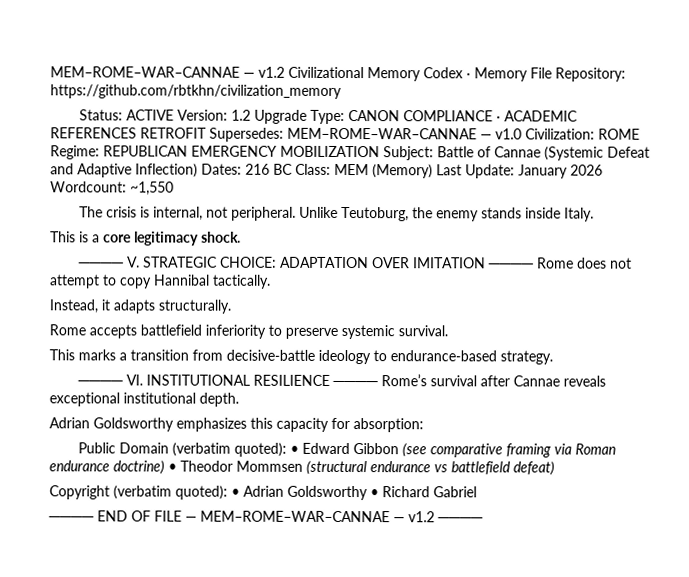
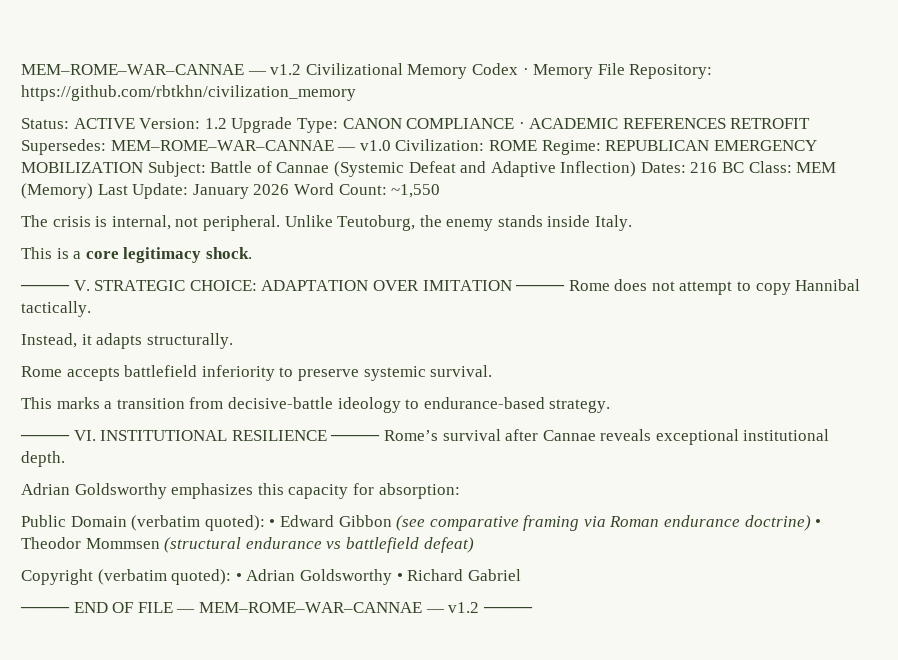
[50,181,127,193] Wordcount: -> [293,183,387,195] Word Count:

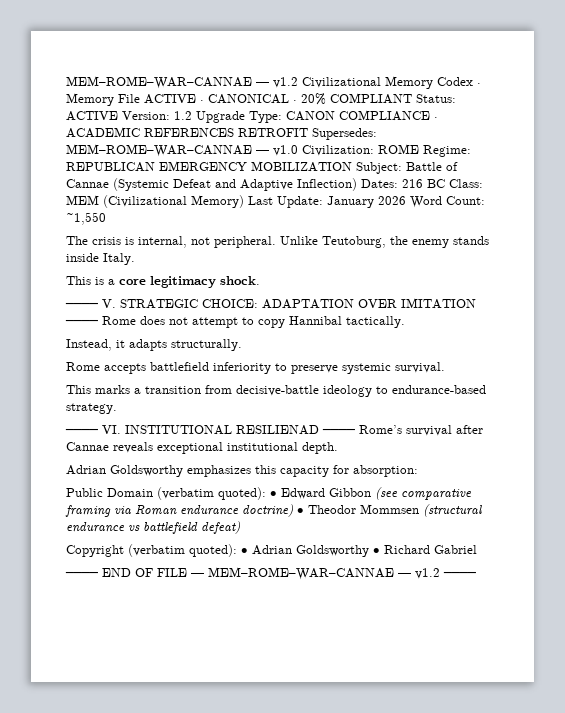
[629,64,713,79] [21,85,356,101] Repository: https://github.com/rbtkhn/civilization_memory // -> [144,93,412,105] ACTIVE · CANONICAL · 20% COMPLIANT
[21,183,93,199] (Memory) -> [103,195,244,208] (Civilizational Memory)
[231,430,327,441] RESILIENCE -> [236,425,319,435] RESILIENAD

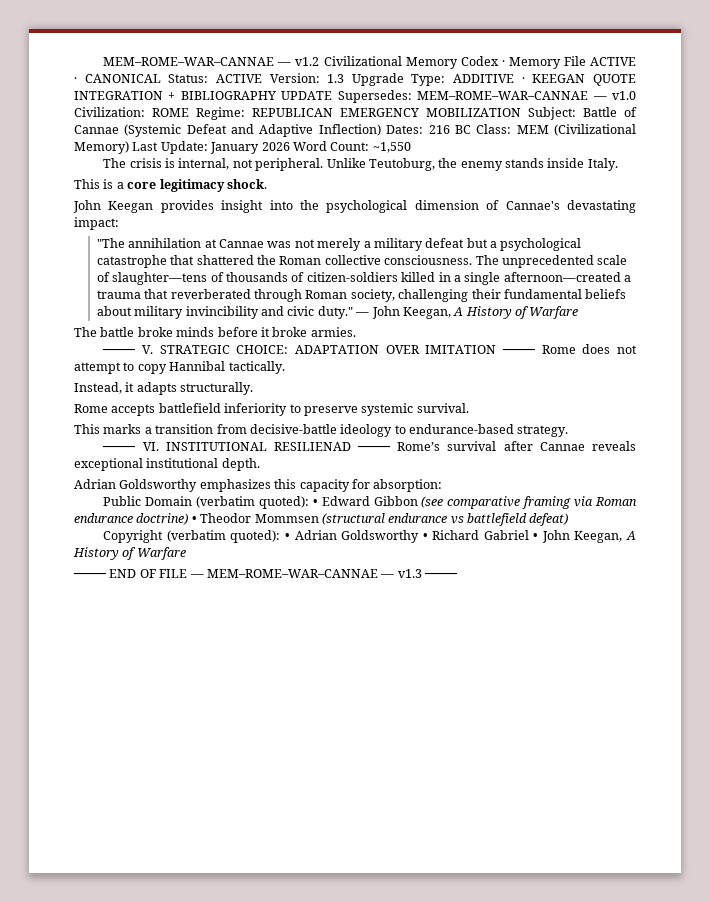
[293,93,412,105] · 20% COMPLIANT -> (161, 78) none
[174,111,192,120] 1.2 -> [327,74,345,83] 1.3
[286,110,438,121] [66,127,308,138] CANON COMPLIANCE · ACADEMIC REFERENCES RETROFIT -> [453,74,636,86] [74,91,333,100] ADDITIVE · KEEGAN QUOTE INTEGRATION + BIBLIOGRAPHY UPDATE
(260, 280) none -> [73,200,636,213] [74,217,119,230] [96,238,582,251] [96,255,628,268] [96,272,632,285] [96,289,627,302] [96,306,579,319] [74,327,356,337] // John Keegan provides insight into the psychological dimension of Cannae's devastating impact: // "The annihilation at Cannae was not merely a military defeat but a psychological catastrophe that shattered the Roman collective consciousness. The unprecedented scale of slaughter—tens of thousands of citizen-soldiers killed in a single afternoon—created a trauma that reverberated through Roman society, challenging their fundamental beliefs about military invincibility and civic duty." — John Keegan, A History of Warfare // The battle broke minds before it broke armies.
(477, 549) none -> [533,530,636,543] [73,547,186,560] • John Keegan, A History of Warfare
[415,568,440,579] v1.2 -> [397,569,422,578] v1.3

